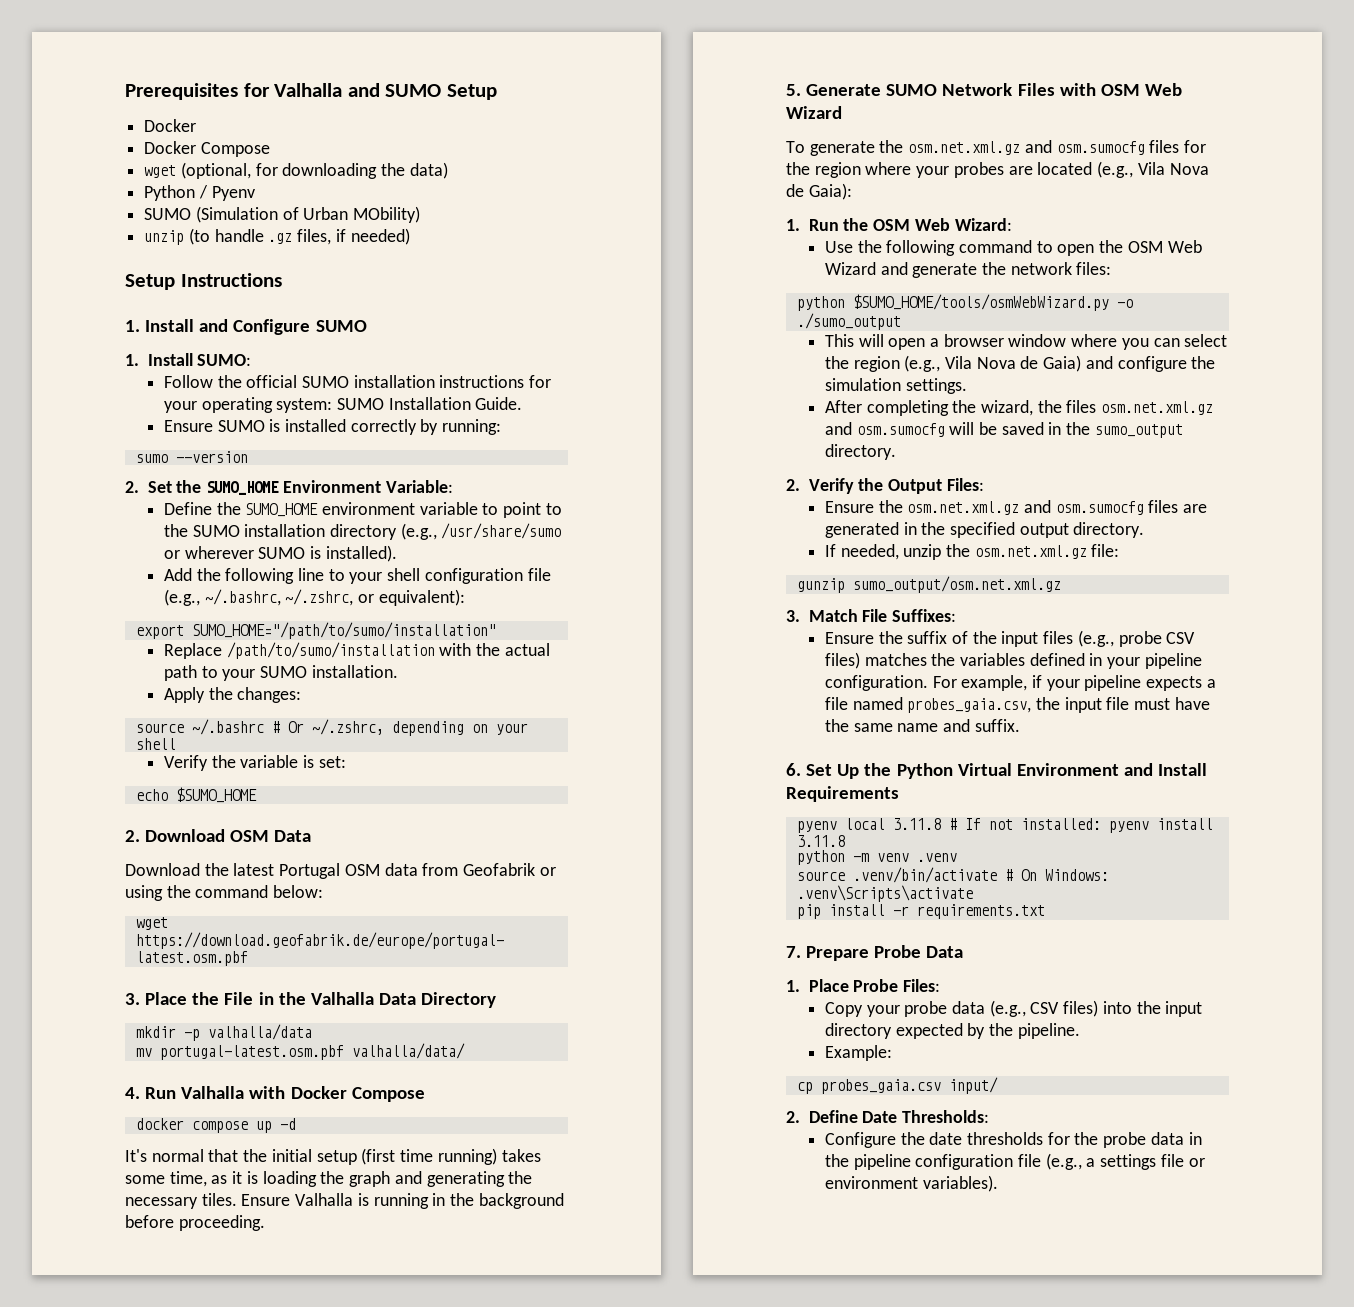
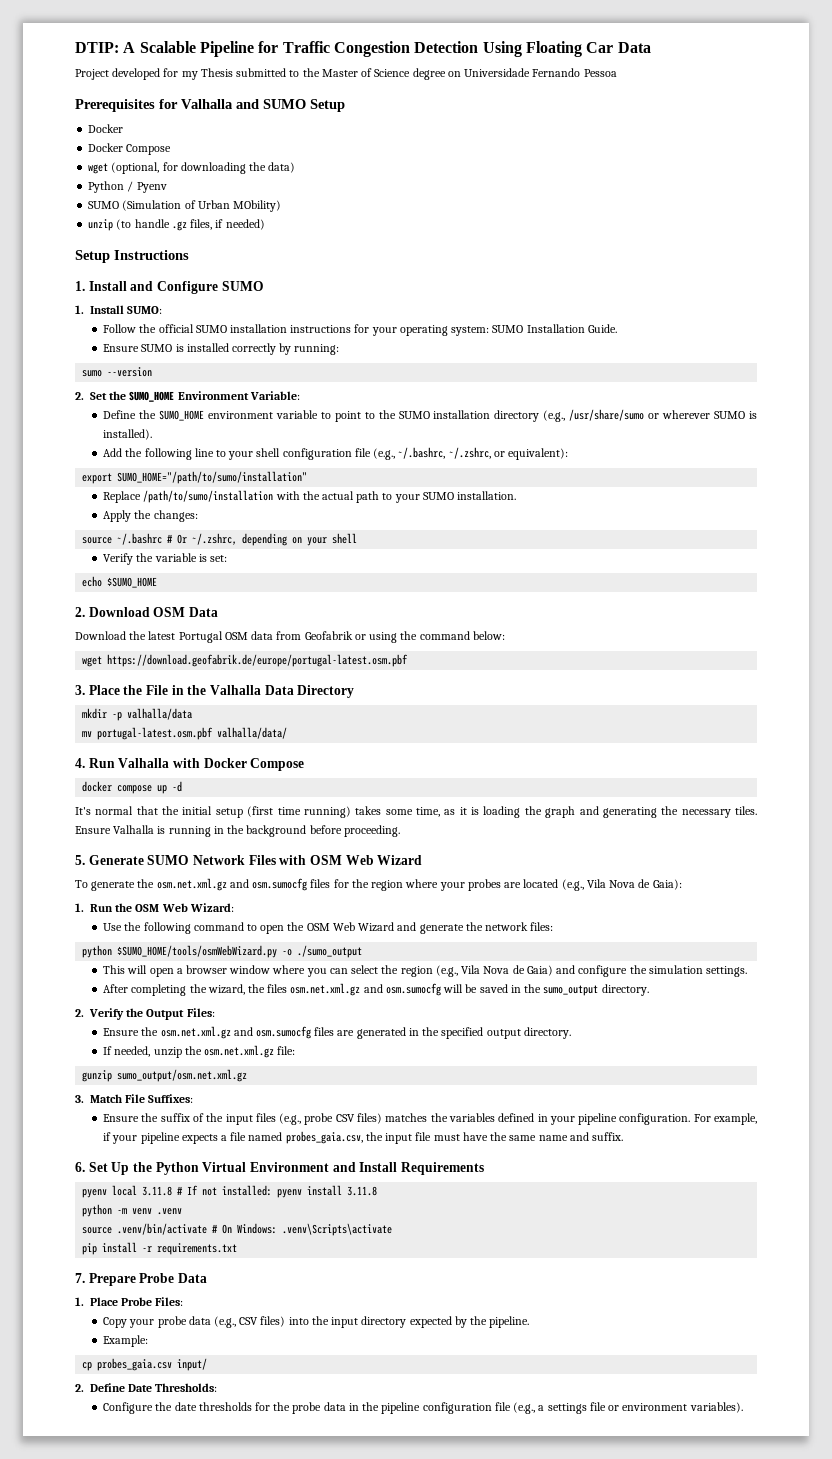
(125, 91) none -> [75,41,651,57] [75,68,617,80] DTIP: A Scalable Pipeline for Traffic Congestion Detection Using Floating Car Data // Project developed for my Thesis submitted to the Master of Science degree on Universidade Fernando Pessoa //

